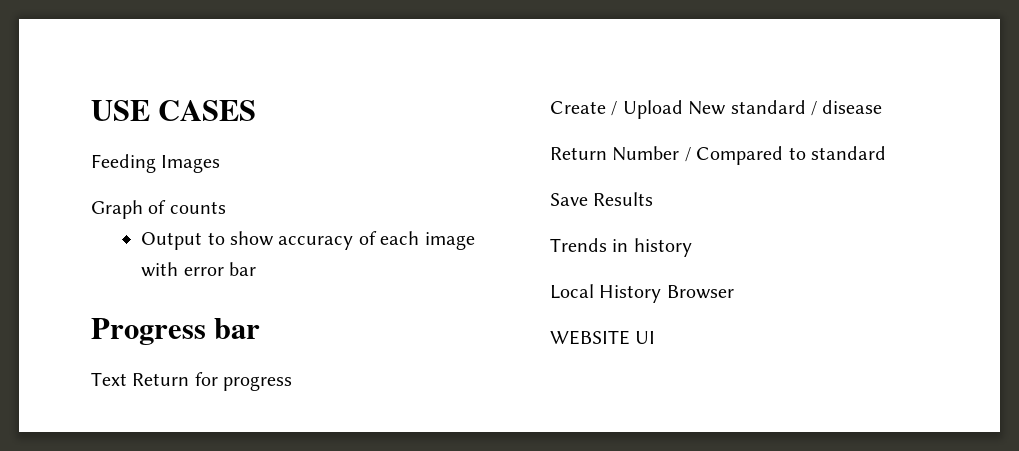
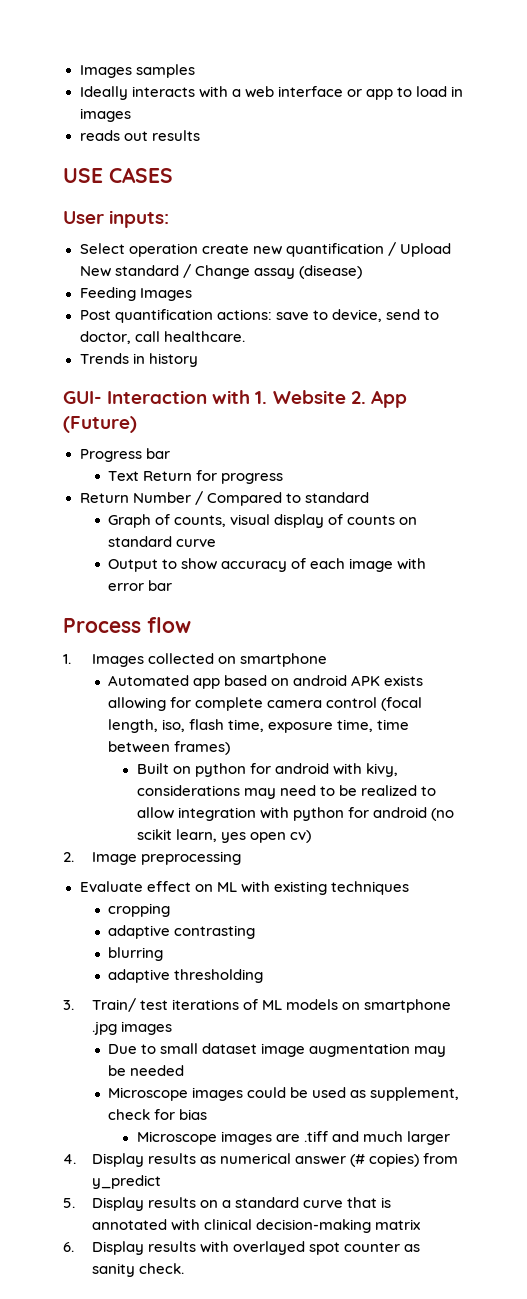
[91,100,257,121] [91,154,221,173] [91,200,226,219] USE CASES // Feeding Images // Graph of counts -> [79,64,195,78] [79,86,464,100] [79,108,131,122] [79,130,200,141] [63,167,173,183] [63,210,170,228] [79,242,451,257] [79,264,362,279] [79,287,192,301] [79,309,439,323] [79,331,245,344] [79,353,198,367] [63,390,407,408] [63,416,137,433] [79,448,170,462] [108,470,284,484] [79,491,369,506] [108,514,418,528] [108,536,217,547] Images samples // Ideally interacts with a web interface or app to load in images // reads out results // USE CASES // User inputs: // Select operation create new quantification / Upload New standard / Change assay (disease) // Feeding Images // Post quantification actions: save to device, send to doctor, call healthcare. // Trends in history // GUI- Interaction with 1. Website 2. App (Future) // Progress bar // Text Return for progress // Return Number / Compared to standard // Graph of counts, visual display of counts on standard curve
[91,318,261,345] [91,372,293,391] [550,100,883,119] [550,146,886,165] [550,192,654,206] [550,238,692,257] [550,284,734,303] [550,330,656,345] Progress bar // Text Return for progress // Create / Upload New standard / disease // Return Number / Compared to standard // Save Results // Trends in history // Local History Browser // WEBSITE UI -> [63,617,191,633] [63,653,327,667] [108,675,424,689] [108,697,423,711] [108,719,410,733] [108,741,231,755] [136,763,398,777] [136,785,436,799] [136,807,454,821] [136,829,311,843] [63,851,241,865] [79,881,409,895] [108,903,171,917] [108,925,256,939] [108,947,164,961] [108,969,264,983] [63,998,451,1013] [91,1021,172,1035] [108,1043,447,1057] [108,1065,185,1076] [108,1087,460,1101] [108,1109,208,1120] [136,1131,450,1145] [63,1153,458,1167] [91,1175,161,1189] [63,1197,391,1211] [91,1219,420,1233] [63,1241,420,1255] [91,1263,184,1277] Process flow // 1. Images collected on smartphone // Automated app based on android APK exists allowing for complete camera control (focal length, iso, flash time, exposure time, time between frames) // Built on python for android with kivy, considerations may need to be realized to allow integration with python for android (no scikit learn, yes open cv) // 2. Image preprocessing // Evaluate effect on ML with existing techniques // cropping // adaptive contrasting // blurring // adaptive thresholding // 3. Train/ test iterations of ML models on smartphone .jpg images // Due to small dataset image augmentation may be needed // Microscope images could be used as supplement, check for bias // Microscope images are .tiff and much larger // 4. Display results as numerical answer (# copies) from y_predict // 5. Display results on a standard curve that is annotated with clinical decision-making matrix // 6. Display results with overlayed spot counter as sanity check.

